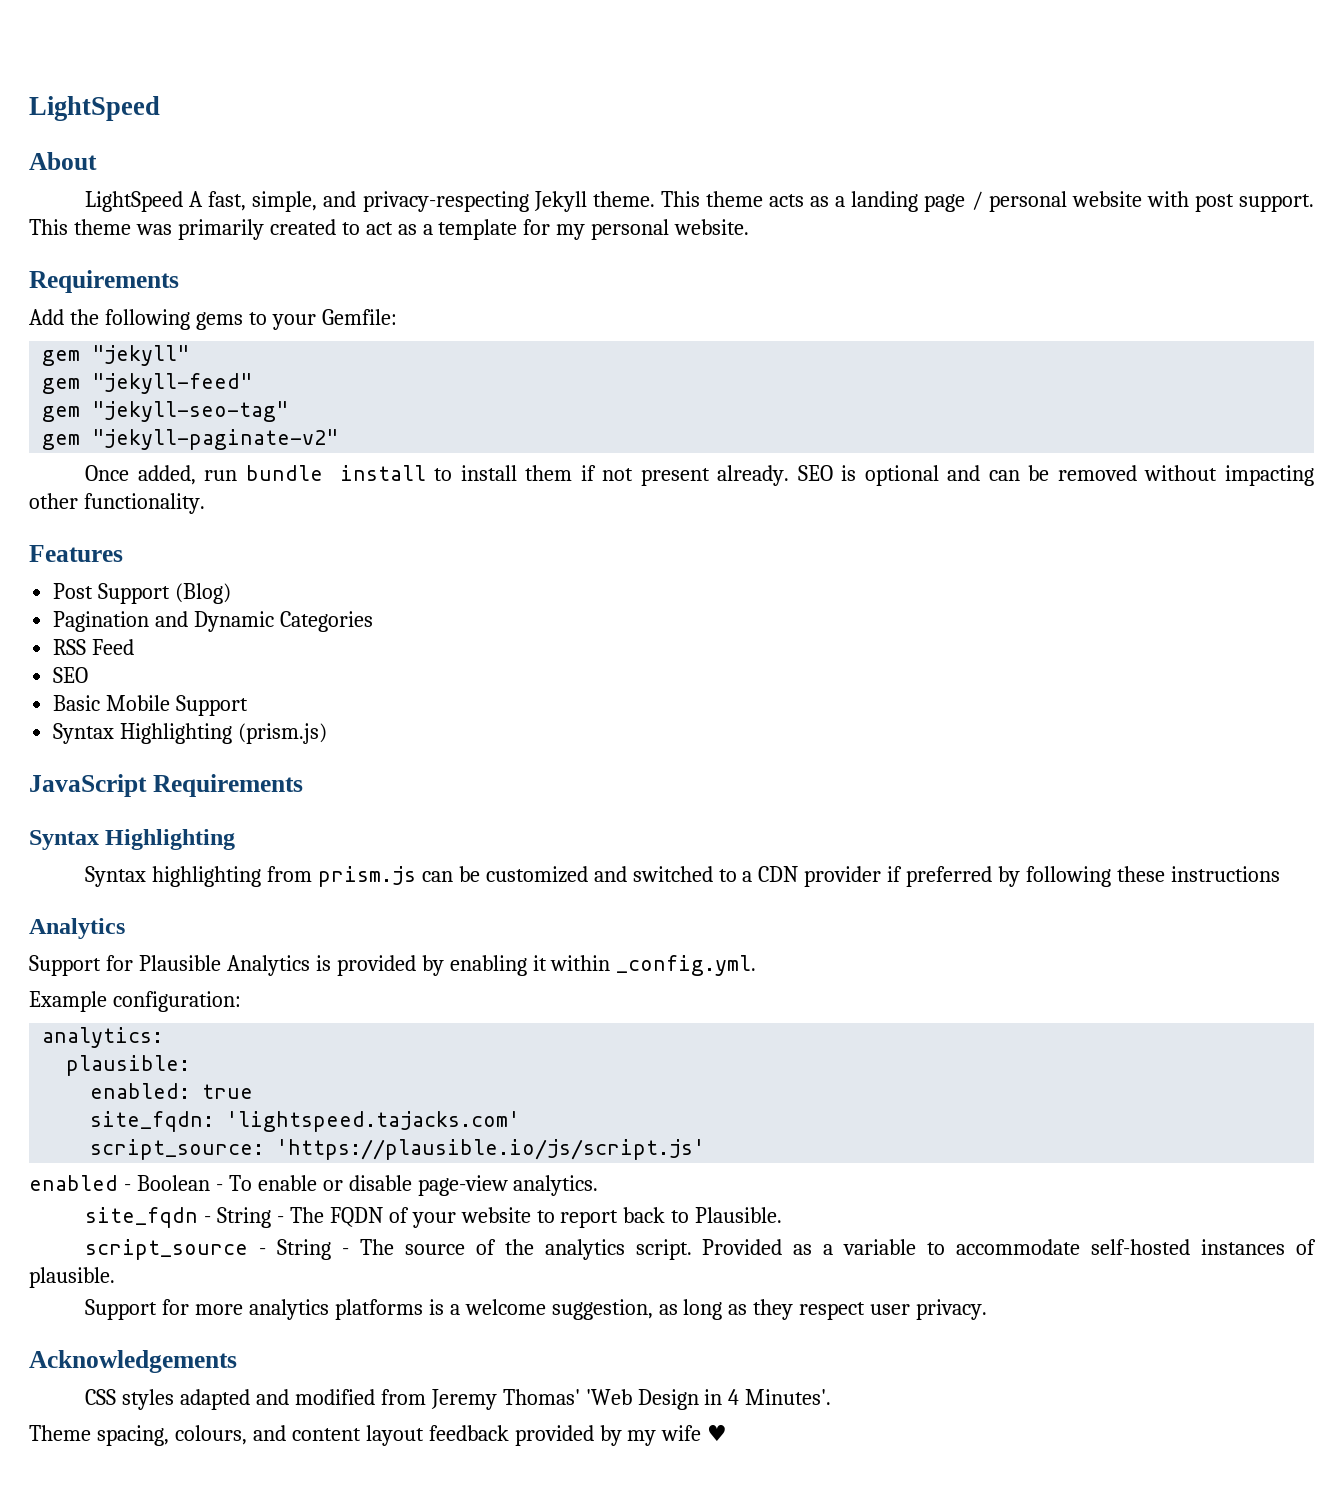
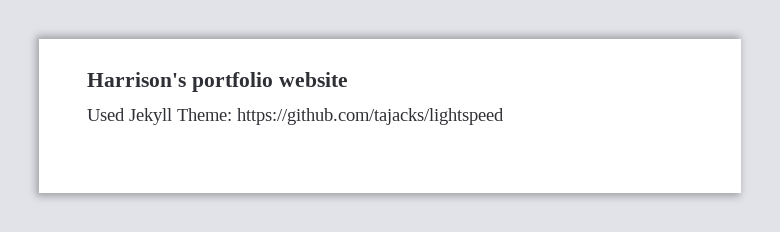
[29,96,160,121] [29,152,97,170] [85,191,1315,212] [29,219,750,240] [29,270,179,293] [29,309,397,330] [42,345,190,366] [42,373,253,394] [42,401,289,422] [42,429,339,450] [85,465,1314,486] [29,493,205,514] [29,545,123,562] [53,583,232,604] [53,611,374,632] [53,639,135,655] [53,667,89,683] [53,695,249,716] [53,723,328,744] [29,774,303,797] [29,829,236,850] [85,866,1280,887] [29,918,125,939] [29,955,757,976] [29,991,241,1012] [42,1027,164,1048] [66,1055,191,1076] [90,1083,254,1099] [90,1111,521,1132] [90,1139,706,1160] [29,1175,599,1196] [85,1207,783,1228] [85,1239,1316,1260] [29,1267,115,1288] [85,1299,988,1320] [29,1350,237,1373] [85,1389,832,1410] [29,1424,728,1446] LightSpeed // About // LightSpeed A fast, simple, and privacy-respecting Jekyll theme. This theme acts as a landing page / personal website with post support. This theme was primarily created to act as a template for my personal website. // Requirements // Add the following gems to your Gemfile: // gem "jekyll" // gem "jekyll-feed" // gem "jekyll-seo-tag" // gem "jekyll-paginate-v2" // Once added, run bundle install to install them if not present already. SEO is optional and can be removed without impacting other functionality. // Features // Post Support (Blog) // Pagination and Dynamic Categories // RSS Feed // SEO // Basic Mobile Support // Syntax Highlighting (prism.js) // JavaScript Requirements // Syntax Highlighting // Syntax highlighting from prism.js can be customized and switched to a CDN provider if preferred by following these instructions // Analytics // Support for Plausible Analytics is provided by enabling it within _config.yml. // Example configuration: // analytics: // plausible: // enabled: true // site_fqdn: 'lightspeed.tajacks.com' // script_source: 'https://plausible.io/js/script.js' // enabled - Boolean - To enable or disable page-view analytics. // site_fqdn - String - The FQDN of your website to report back to Plausible. // script_source - String - The source of the analytics script. Provided as a variable to accommodate self-hosted instances of plausible. // Support for more analytics platforms is a welcome suggestion, as long as they respect user privacy. // Acknowledgements // CSS styles adapted and modified from Jeremy Thomas' 'Web Design in 4 Minutes'. // Theme spacing, colours, and content layout feedback provided by my wife ♥ -> [87,72,348,92] [87,108,504,125] Harrison's portfolio website // Used Jekyll Theme: https://github.com/tajacks/lightspeed

